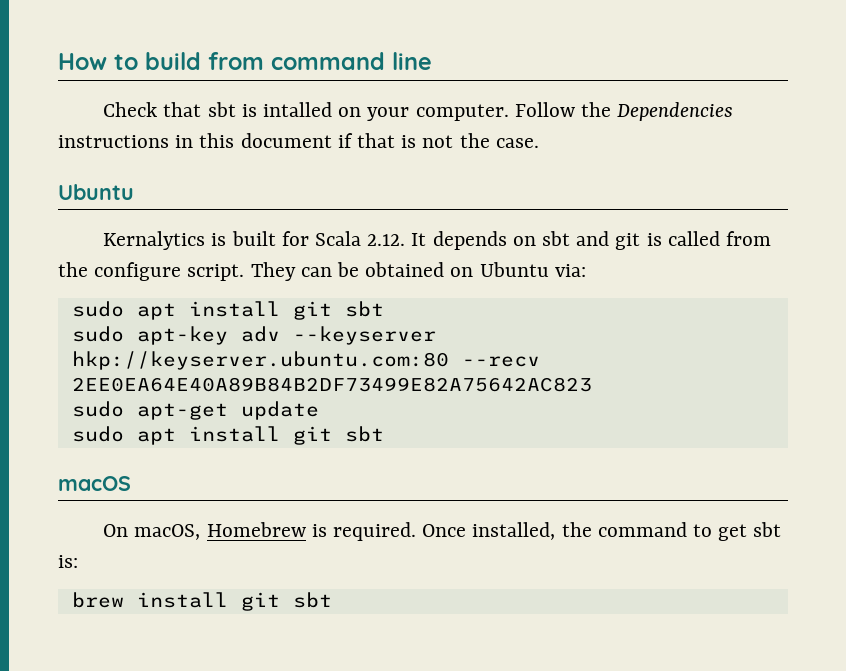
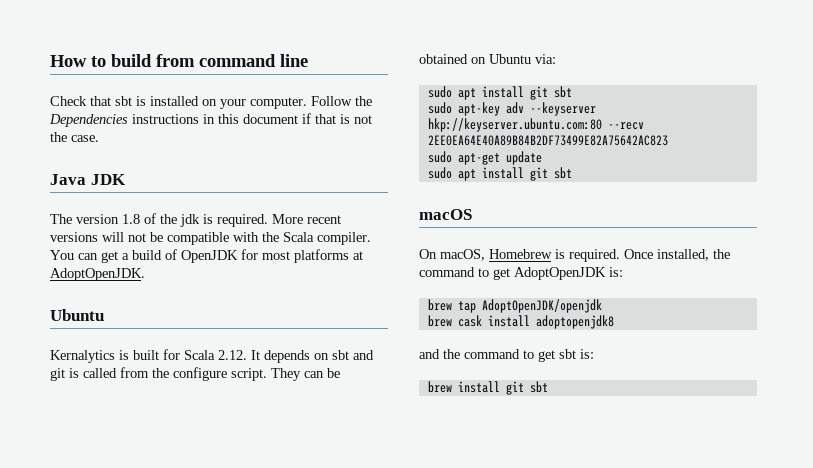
[262,102,332,117] intalled -> [150,96,199,106] installed
(539, 143) none -> [50,174,126,185] [50,213,341,227] [50,232,371,245] [50,249,363,263] [50,268,145,281] // Java JDK // The version 1.8 of the jdk is required. More recent versions will not be compatible with the Scala compiler. You can get a build of OpenJDK for most platforms at AdoptOpenJDK.
(748, 532) none -> [514,267,623,280] [427,299,602,313] [427,315,614,329] [419,349,555,362] AdoptOpenJDK is: // brew tap AdoptOpenJDK/openjdk // brew cask install adoptopenjdk8 // and the command to get

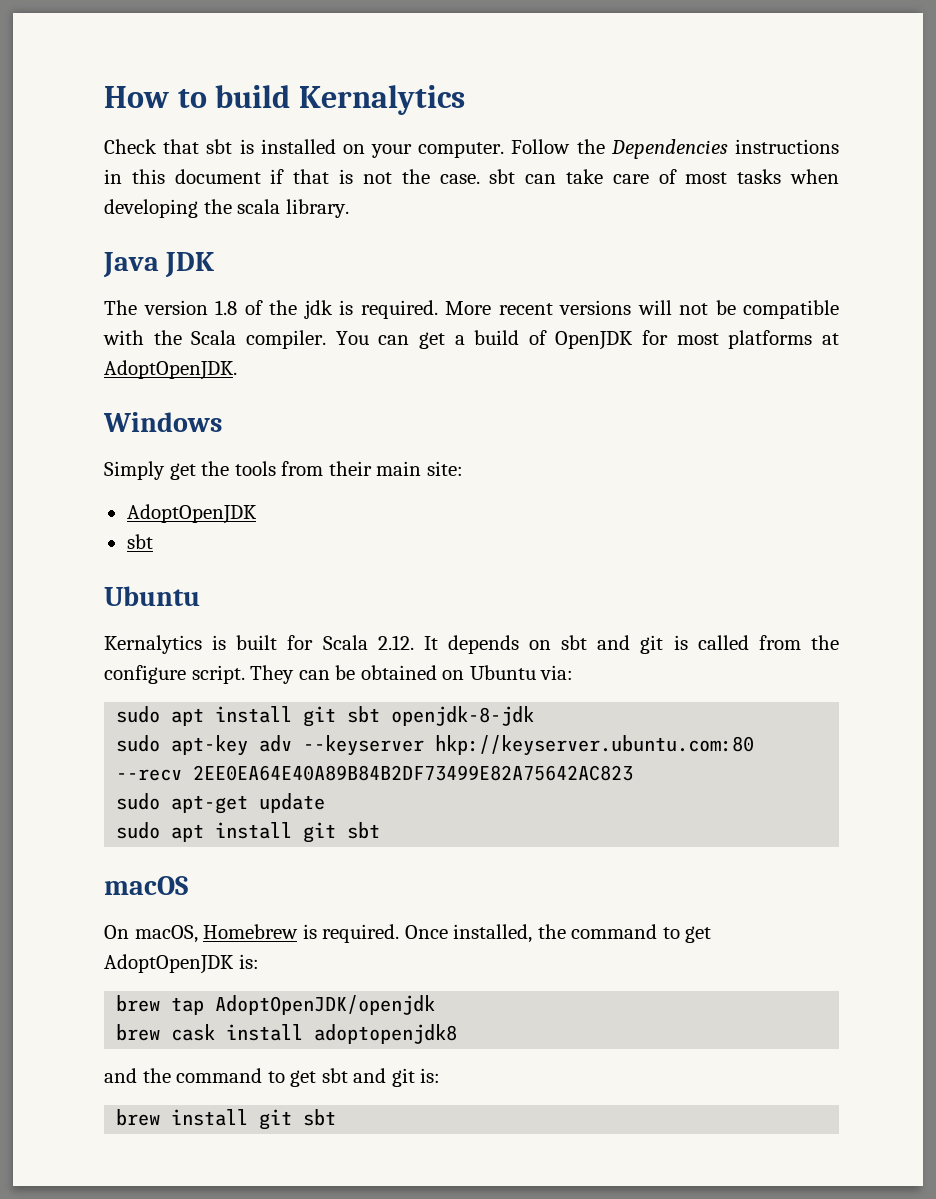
[156,54,308,67] from command line -> [298,85,465,115] Kernalytics
(99, 138) none -> [489,169,839,184] [104,199,349,218] sbt can take care of most tasks when developing the scala library.
(145, 274) none -> [103,412,222,432] [104,461,463,480] [126,504,257,524] [126,534,153,549] // Windows // Simply get the tools from their main site: // AdoptOpenJDK // sbt
(572, 92) none -> [391,706,535,726] openjdk-8-jdk
(576, 354) none -> [353,1068,415,1087] and git

